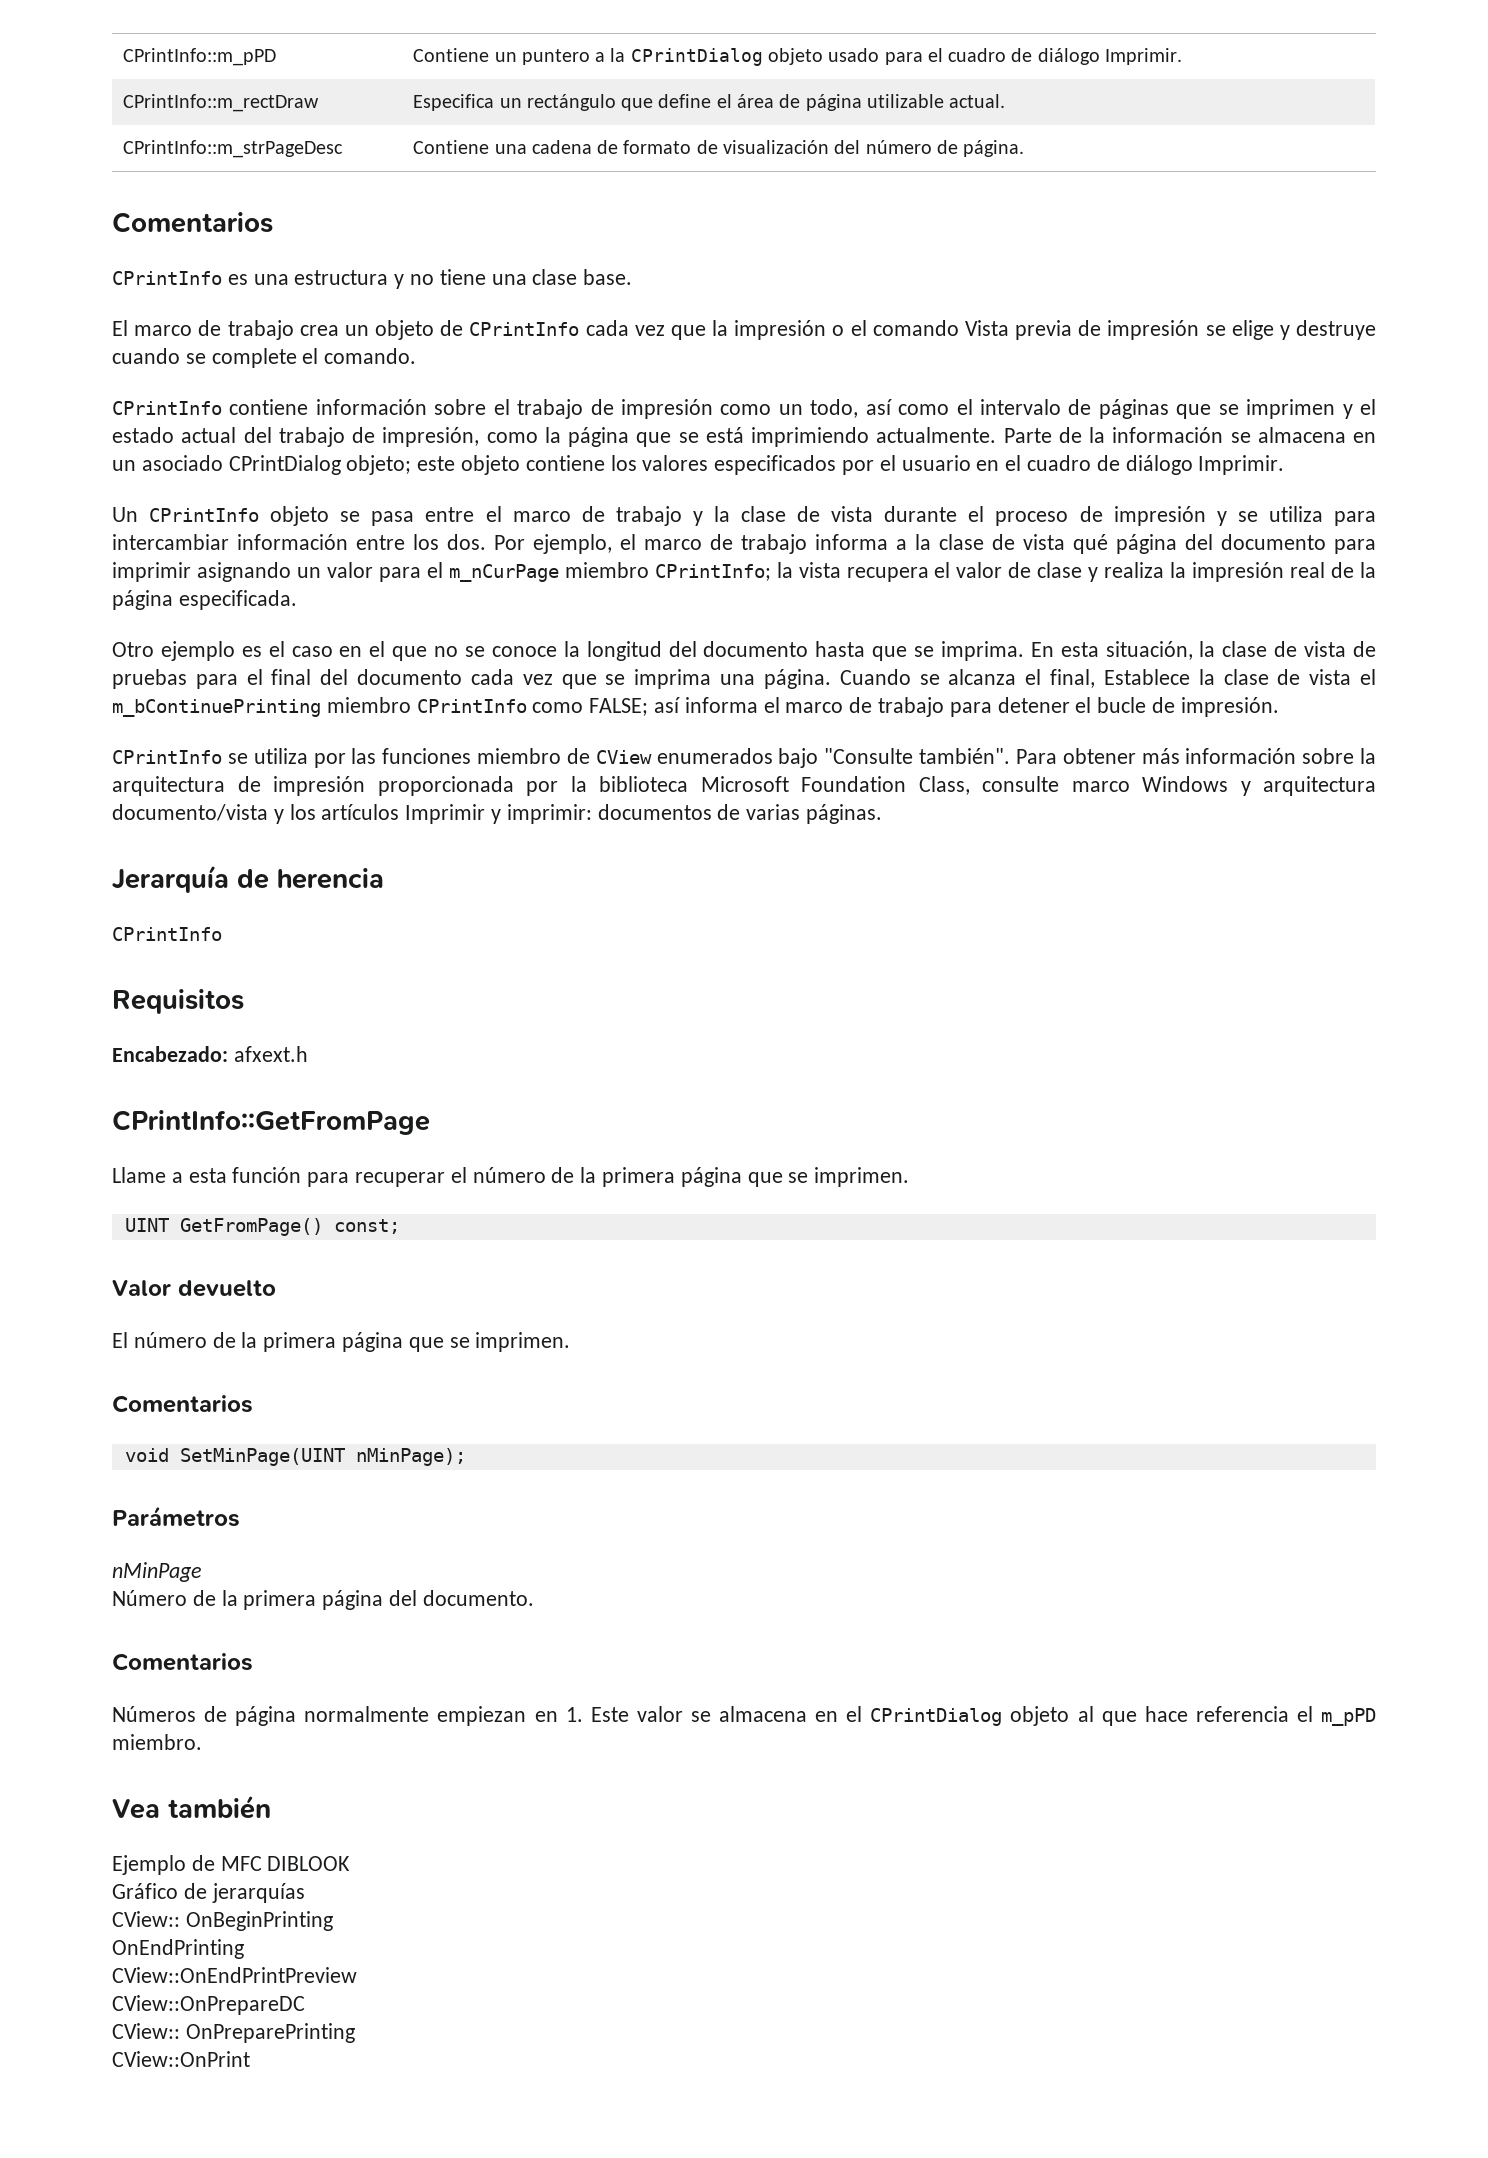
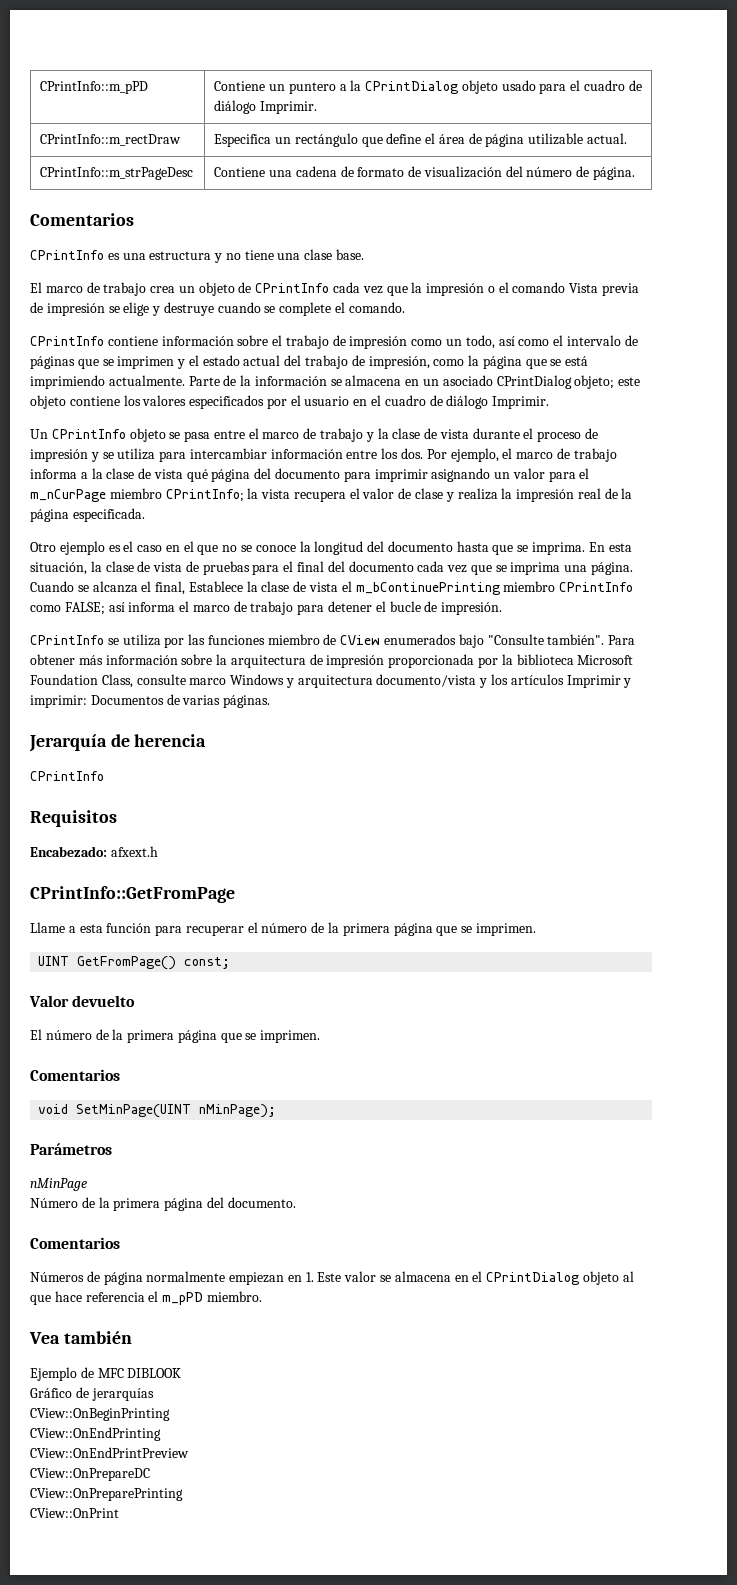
[597,804,712,820] documentos -> [90,695,164,705] Documentos
[112,1911,333,1931] [112,1939,244,1959] CView:: OnBeginPrinting // OnEndPrinting -> [30,1408,170,1421] [30,1427,161,1441] CView::OnBeginPrinting // CView::OnEndPrinting
[112,2023,355,2043] CView:: OnPreparePrinting -> [30,1488,183,1501] CView::OnPreparePrinting

